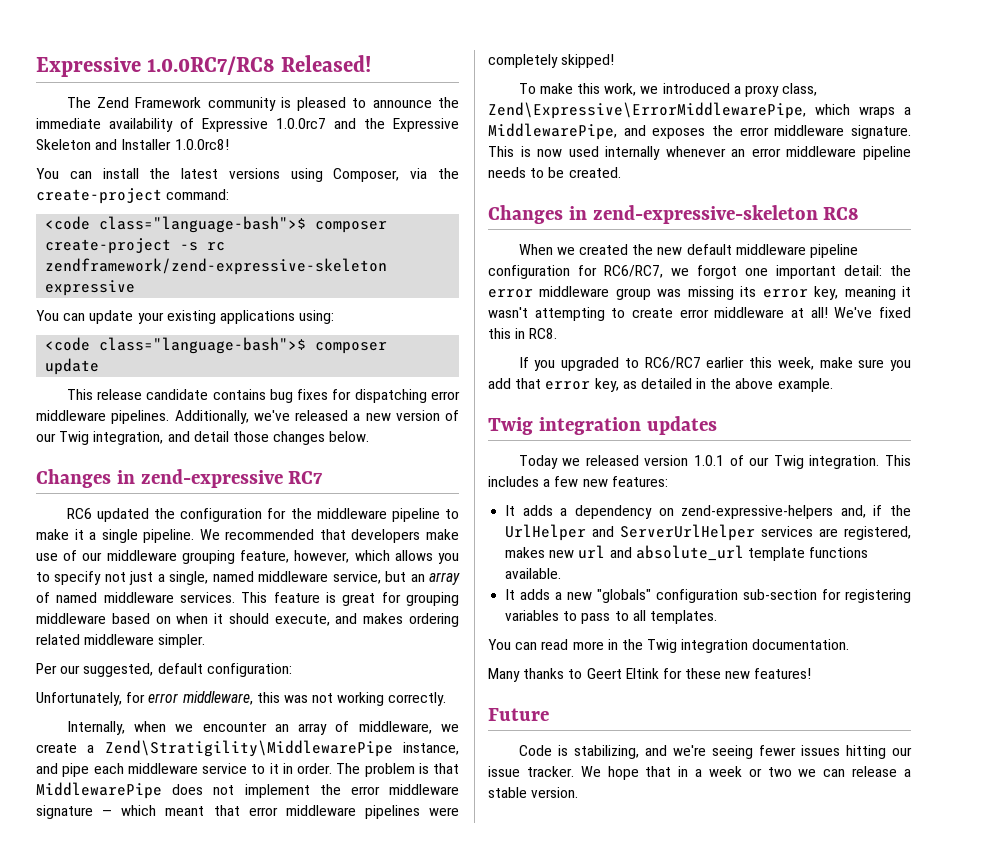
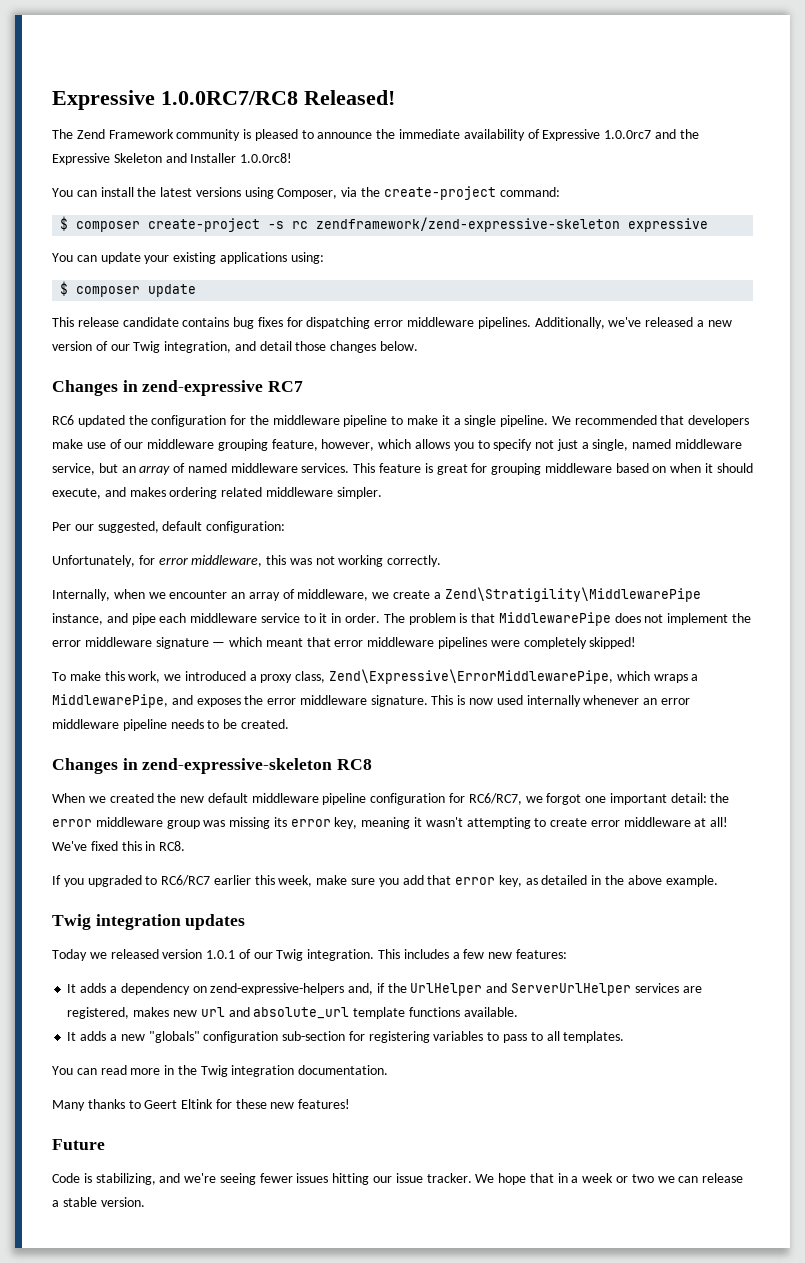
[45,216,307,233] <code class="language-bash">$ -> [60,216,69,231] $
[45,337,307,354] <code class="language-bash">$ -> [60,281,69,296] $

